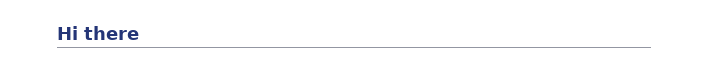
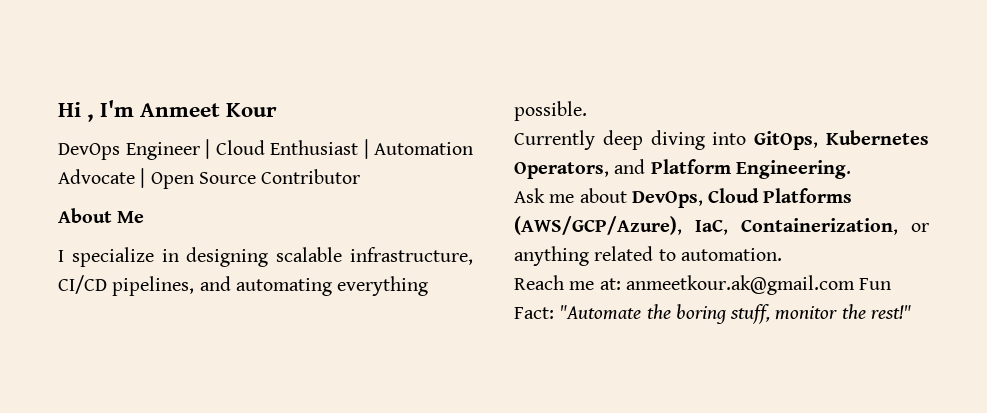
[84,26,139,40] there -> [87,100,278,122] [58,139,473,160] [58,168,361,189] [58,208,145,223] [58,247,474,267] [58,275,429,296] [514,101,587,121] [514,130,929,150] [514,159,851,179] [514,188,853,208] [514,216,929,235] [514,246,782,266] [514,275,892,295] [514,304,911,324] , I'm Anmeet Kour // DevOps Engineer | Cloud Enthusiast | Automation Advocate | Open Source Contributor // About Me // I specialize in designing scalable infrastructure, CI/CD pipelines, and automating everything possible. // Currently deep diving into GitOps, Kubernetes Operators, and Platform Engineering. // Ask me about DevOps, Cloud Platforms (AWS/GCP/Azure), IaC, Containerization, or anything related to automation. // Reach me at: anmeetkour.ak@gmail.com Fun Fact: "Automate the boring stuff, monitor the rest!"

